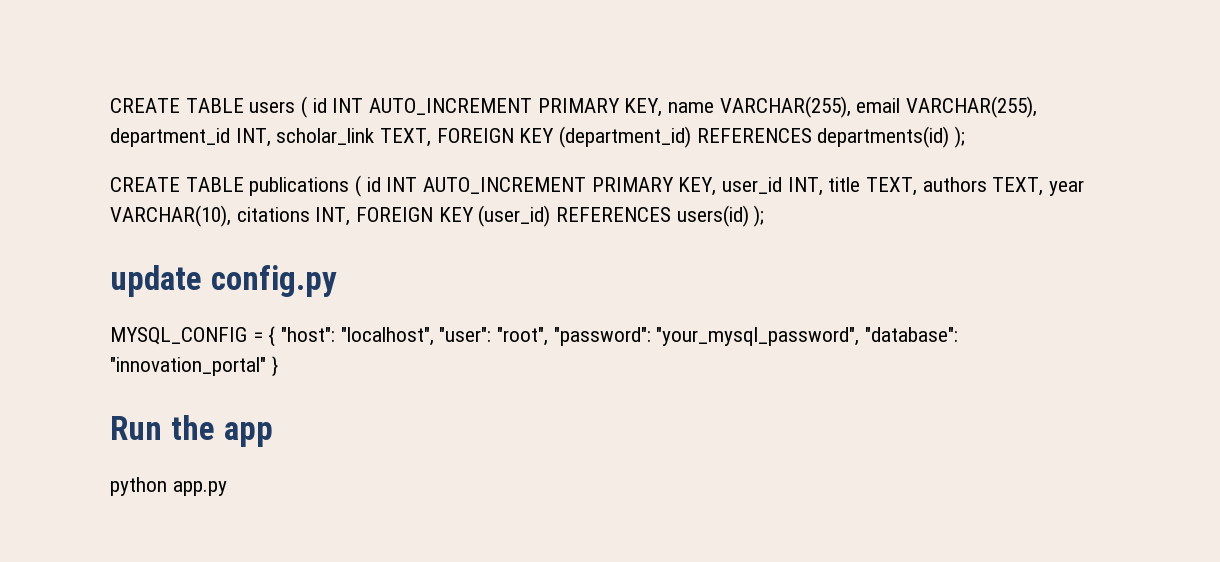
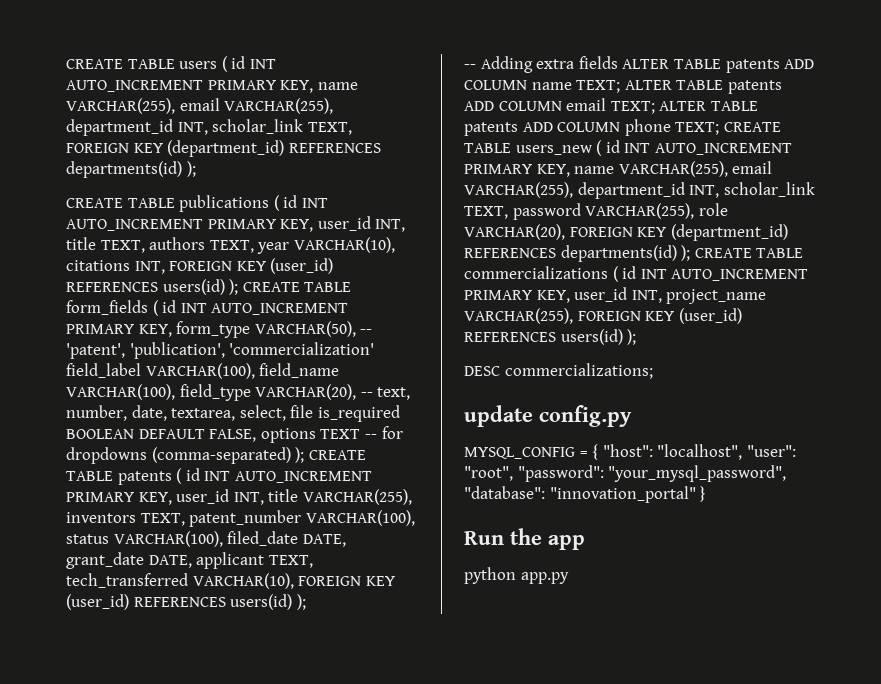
(765, 216) none -> [242,282,352,292] [66,300,349,316] [66,321,373,338] [66,342,375,359] [66,363,340,379] [66,384,411,401] [66,405,400,422] [66,426,403,443] [66,447,366,464] [66,468,372,485] [66,489,412,505] [66,510,415,527] [66,531,346,547] [66,552,313,569] [66,573,395,589] [66,594,306,610] [464,56,815,73] [464,80,782,94] [464,98,758,114] [464,119,781,136] [464,140,792,156] [464,161,773,177] [464,182,815,199] [464,203,728,220] [464,224,788,241] [464,245,804,262] [464,266,809,282] [464,287,767,304] [464,308,742,324] [464,329,637,345] [464,363,653,379] CREATE TABLE form_fields ( id INT AUTO_INCREMENT PRIMARY KEY, form_type VARCHAR(50), -- 'patent', 'publication', 'commercialization' field_label VARCHAR(100), field_name VARCHAR(100), field_type VARCHAR(20), -- text, number, date, textarea, select, file is_required BOOLEAN DEFAULT FALSE, options TEXT -- for dropdowns (comma-separated) ); CREATE TABLE patents ( id INT AUTO_INCREMENT PRIMARY KEY, user_id INT, title VARCHAR(255), inventors TEXT, patent_number VARCHAR(100), status VARCHAR(100), filed_date DATE, grant_date DATE, applicant TEXT, tech_transferred VARCHAR(10), FOREIGN KEY (user_id) REFERENCES users(id) ); // -- Adding extra fields ALTER TABLE patents ADD COLUMN name TEXT; ALTER TABLE patents ADD COLUMN email TEXT; ALTER TABLE patents ADD COLUMN phone TEXT; CREATE TABLE users_new ( id INT AUTO_INCREMENT PRIMARY KEY, name VARCHAR(255), email VARCHAR(255), department_id INT, scholar_link TEXT, password VARCHAR(255), role VARCHAR(20), FOREIGN KEY (department_id) REFERENCES departments(id) ); CREATE TABLE commercializations ( id INT AUTO_INCREMENT PRIMARY KEY, user_id INT, project_name VARCHAR(255), FOREIGN KEY (user_id) REFERENCES users(id) ); // DESC commercializations;

